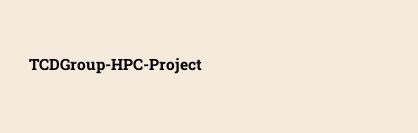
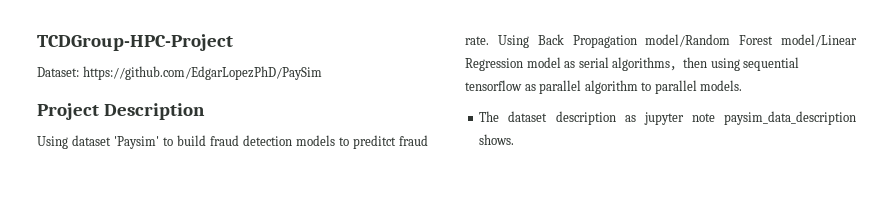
(202, 66) none -> [37,66,322,80] [37,103,205,120] [37,135,428,149] [465,34,857,48] [465,57,800,71] [465,80,743,94] [479,111,856,125] [479,134,515,145] // Dataset: https://github.com/EdgarLopezPhD/PaySim // Project Description // Using dataset 'Paysim' to build fraud detection models to preditct fraud rate. Using Back Propagation model/Random Forest model/Linear Regression model as serial algorithms，then using sequential tensorflow as parallel algorithm to parallel models. // The dataset description as jupyter note paysim_data_description shows.

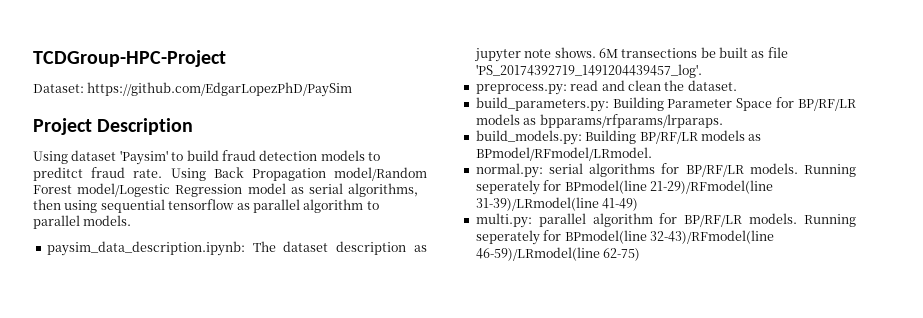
[781,34,857,47] model/Linear -> [77,183,171,197] model/Logestic
(743, 85) none -> [46,241,245,256] paysim_data_description.ipynb:
[724,111,856,125] [479,134,515,145] paysim_data_description shows. -> [554,47,788,58] [475,64,702,78] [475,80,737,95] [475,97,856,112] [475,114,723,128] [475,130,762,145] [475,147,652,161] [475,163,856,178] [475,180,773,195] [475,197,639,211] [475,213,856,228] [475,230,774,245] [475,247,641,261] shows. 6M transections be built as file 'PS_20174392719_1491204439457_log'. // preprocess.py: read and clean the dataset. // build_parameters.py: Building Parameter Space for BP/RF/LR models as bpparams/rfparams/lrparaps. // build_models.py: Building BP/RF/LR models as BPmodel/RFmodel/LRmodel. // normal.py: serial algorithms for BP/RF/LR models. Running seperately for BPmodel(line 21-29)/RFmodel(line 31-39)/LRmodel(line 41-49) // multi.py: parallel algorithm for BP/RF/LR models. Running seperately for BPmodel(line 32-43)/RFmodel(line 46-59)/LRmodel(line 62-75)

